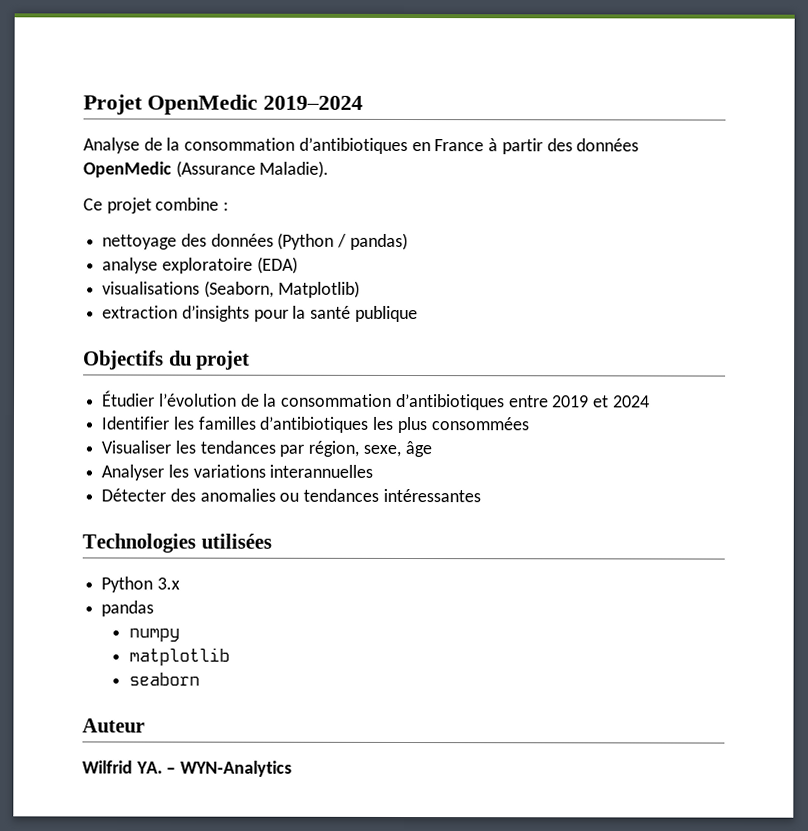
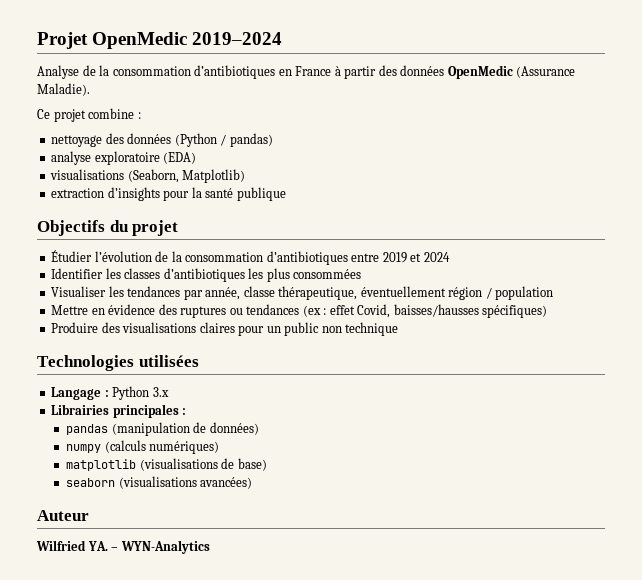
[197,416,256,430] familles -> [124,268,161,279] classes
[308,440,432,458] [101,464,374,481] [101,488,481,503] région, sexe, âge // Analyser les variations interannuelles // Détecter des anomalies ou tendances intéressantes -> [205,286,554,300] [51,304,548,318] [51,322,399,336] année, classe thérapeutique, éventuellement région / population // Mettre en évidence des ruptures ou tendances (ex : effet Covid, baisses/hausses spécifiques) // Produire des visualisations claires pour un public non technique
(272, 541) none -> [51,387,109,400] Langage :
[101,600,155,617] pandas -> [51,404,187,418] [66,422,259,436] Librairies principales : // pandas (manipulation de données)
(181, 635) none -> [104,440,220,454] (calculs numériques)
(231, 656) none -> [139,458,267,471] (visualisations de base)
(201, 679) none -> [118,476,253,489] (visualisations avancées)
[82,760,133,774] Wilfrid -> [36,540,86,551] Wilfried

